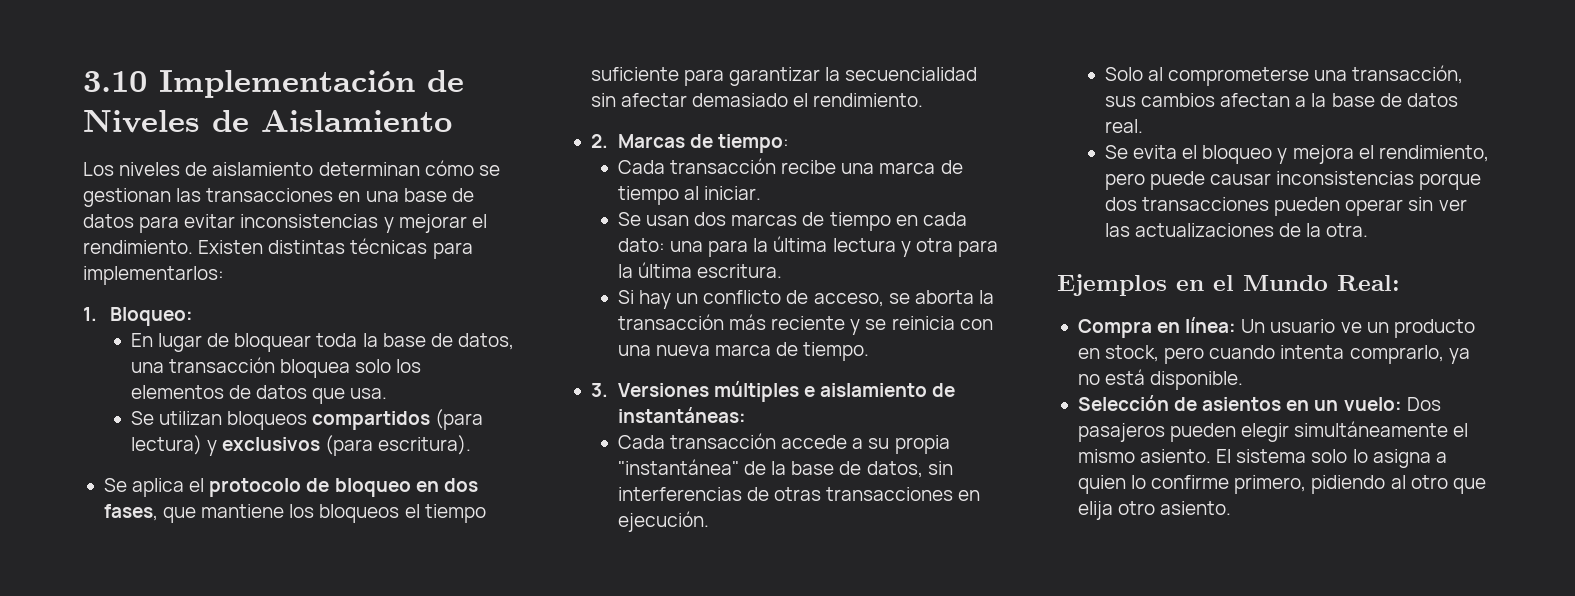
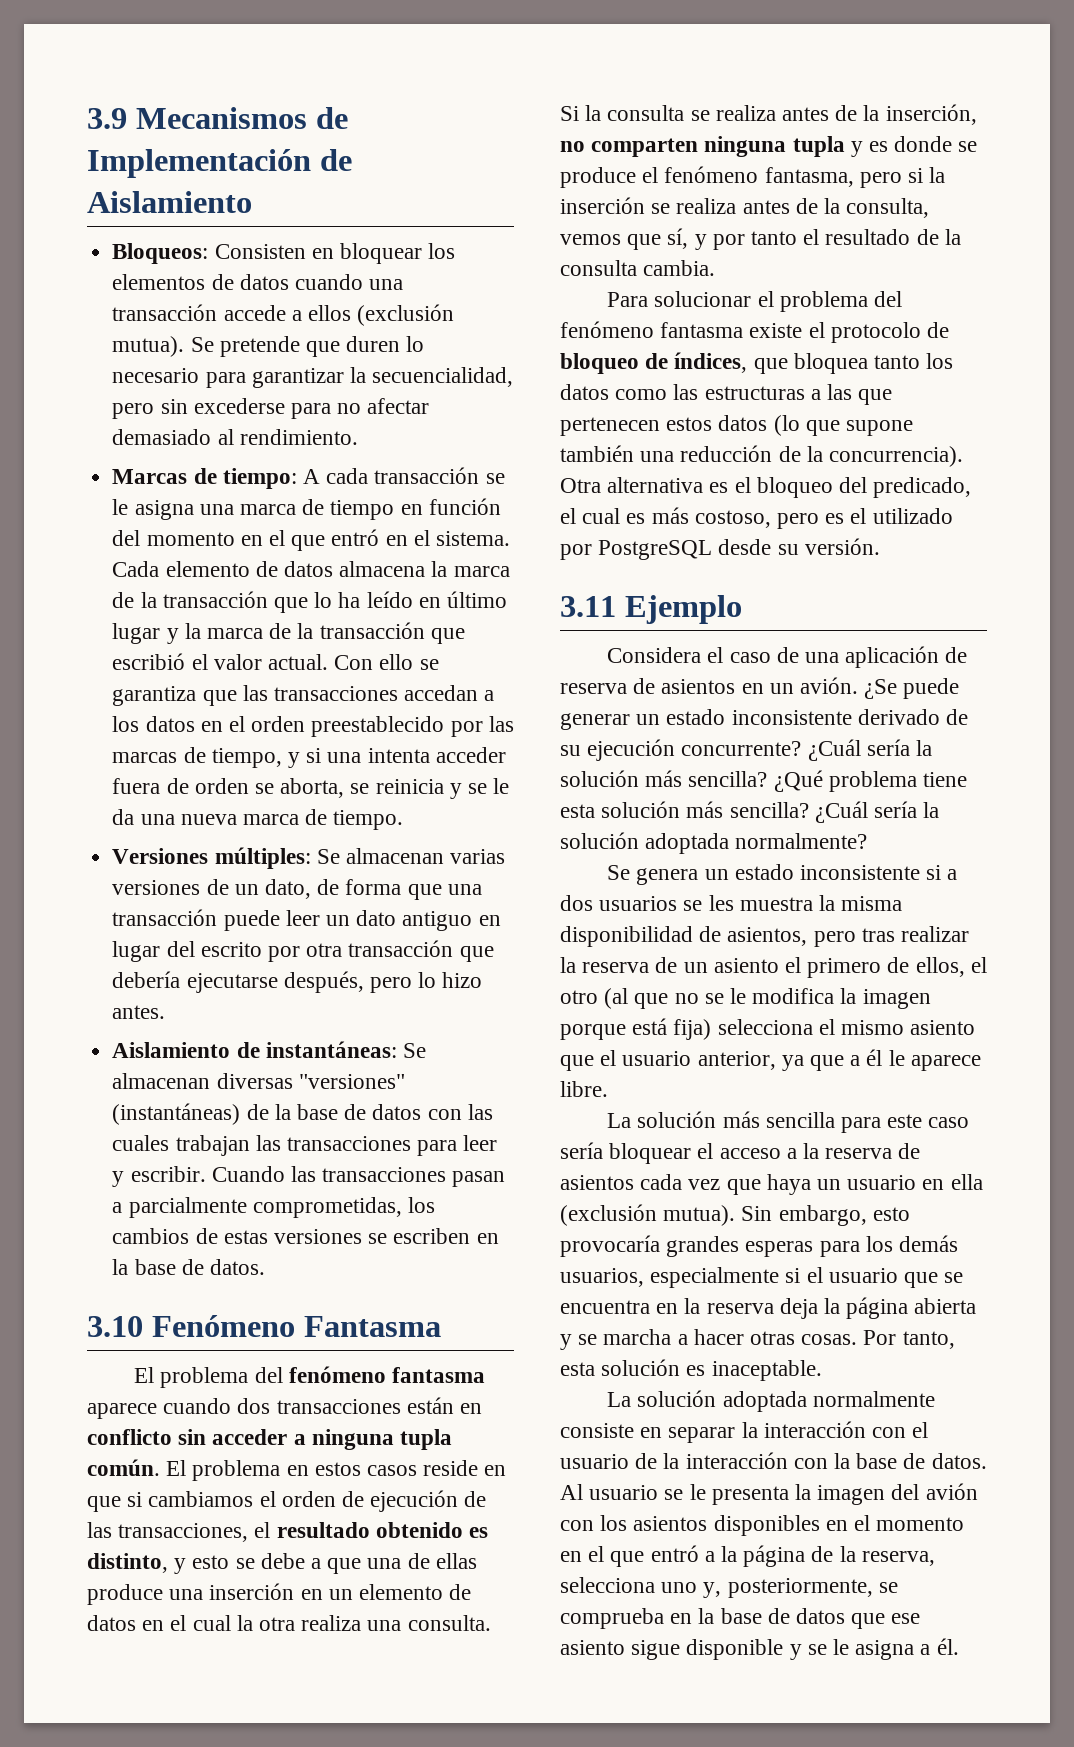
[83,70,464,98] [83,110,452,133] [83,160,500,176] [83,188,474,207] [83,214,487,233] [83,238,473,259] [83,266,224,285] [83,307,194,326] [130,333,514,352] [130,357,422,378] [130,385,388,404] [130,409,484,430] [130,435,472,456] [103,478,478,497] [103,504,486,523] [590,67,978,86] [590,93,616,107] 3.10 Implementación de Niveles de Aislamiento // Los niveles de aislamiento determinan cómo se gestionan las transacciones en una base de datos para evitar inconsistencias y mejorar el rendimiento. Existen distintas técnicas para implementarlos: // 1. Bloqueo: // En lugar de bloquear toda la base de datos, una transacción bloquea solo los elementos de datos que usa. // Se utilizan bloqueos compartidos (para lectura) y exclusivos (para escritura). // Se aplica el protocolo de bloqueo en dos fases, que mantiene los bloqueos el tiempo suficiente para garantizar la secuencialidad sin -> [87,107,348,129] [87,149,352,178] [87,191,252,213] [112,243,456,264] [112,274,404,290] [112,304,455,326] [112,336,425,357] [112,367,514,388] [112,398,362,419] 3.9 Mecanismos de Implementación de Aislamiento // Bloqueos: Consisten en bloquear los elementos de datos cuando una transacción accede a ellos (exclusión mutua). Se pretende que duren lo necesario para garantizar la secuencialidad, pero sin excederse para no
[793,93,809,107] el -> [217,429,234,445] al
[590,134,608,148] 2. -> (358, 437) none
[617,158,963,174] [617,186,762,205] [617,212,967,231] [617,236,998,257] [617,262,783,278] [617,290,994,309] [617,314,993,335] // Cada transacción recibe una marca de tiempo al iniciar. // Se usan dos marcas de tiempo en cada dato: una para la última lectura y otra para la última escritura. // Si hay un conflicto de acceso, se aborta la transacción más reciente y se reinicia con -> [302,467,505,484] [112,498,501,520] [112,529,510,551] [112,561,510,577] [112,591,507,613] [112,622,465,644] [112,653,439,670] [112,685,495,706] [112,716,514,737] [112,747,506,768] [112,778,510,799] [112,809,135,825] A cada transacción se le asigna una marca de tiempo en función del momento en el que entró en el sistema. Cada elemento de datos almacena la marca de la transacción que lo ha leído en último lugar y la marca de la transacción que escribió el valor actual. Con ello se garantiza que las transacciones accedan a los datos en el orden preestablecido por las marcas de tiempo, y si una intenta acceder fuera de orden se aborta, se reinicia y se le da
[590,381,956,402] [617,407,746,423] [617,433,950,454] [617,459,953,478] [617,487,981,501] [617,511,709,532] [1104,65,1464,86] [1104,93,1458,107] [1104,119,1143,133] [1104,145,1489,164] [1104,171,1482,190] [1104,197,1467,216] [1104,223,1369,237] [1057,274,1400,296] [1077,317,1475,338] [1077,345,1470,364] [1077,369,1244,390] [1077,395,1441,411] [1077,421,1469,442] [1077,449,1447,468] [1077,475,1486,494] [1077,501,1232,520] 3. Versiones múltiples e aislamiento de instantáneas: // Cada transacción accede a su propia "instantánea" de la base de datos, sin interferencias de otras transacciones en ejecución. // Solo al comprometerse una transacción, sus cambios afectan a la base de datos real. // Se evita el bloqueo y mejora el rendimiento, pero puede causar inconsistencias porque dos transacciones pueden operar sin ver las actualizaciones de la otra. // Ejemplos en el Mundo Real: // Compra en línea: Un usuario ve un producto en stock, pero cuando intenta comprarlo, ya no está disponible. // Selección de asientos en un vuelo: Dos pasajeros pueden elegir simultáneamente el mismo asiento. El sistema solo lo asigna a quien lo confirme primero, pidiendo al otro que elija otro asiento. -> [112,847,506,869] [112,879,482,900] [112,909,501,931] [112,940,494,962] [112,971,483,993] [112,1005,166,1019] [112,1041,426,1058] [112,1073,405,1089] [112,1103,493,1125] [112,1135,498,1156] [112,1166,506,1187] [112,1197,435,1218] [112,1228,499,1244] [112,1259,265,1275] [87,1315,441,1337] [134,1366,485,1388] [87,1397,483,1419] [87,1429,453,1450] [87,1459,507,1481] [87,1490,487,1512] [87,1522,489,1542] [87,1553,477,1574] [87,1583,472,1605] [87,1615,491,1631] [560,104,977,125] [560,136,978,157] [560,166,946,188] [560,197,930,218] [560,228,961,250] [560,260,716,276] [607,291,902,312] [560,321,950,343] [560,352,954,374] [560,384,893,405] [560,415,914,436] [560,445,964,467] [560,477,972,498] [560,507,953,529] [560,538,880,560] [560,595,742,624] [607,646,968,668] [560,677,960,699] [560,709,969,730] [560,739,933,761] [560,770,968,792] [560,801,940,823] [560,832,868,854] [607,864,958,885] [560,895,903,911] [560,926,970,947] [560,957,987,978] [560,988,931,1009] [560,1018,976,1040] [560,1049,981,1071] [560,1081,608,1097] [607,1111,970,1133] [560,1142,921,1164] [560,1174,983,1195] [560,1204,910,1226] [560,1235,959,1257] [560,1267,964,1288] [560,1297,977,1319] [560,1329,955,1350] [560,1359,822,1381] [607,1390,935,1412] [560,1421,929,1443] [560,1452,987,1469] [560,1483,978,1505] [560,1515,965,1536] [560,1545,935,1567] [560,1577,898,1598] [560,1608,921,1629] [560,1638,959,1660] Versiones múltiples: Se almacenan varias versiones de un dato, de forma que una transacción puede leer un dato antiguo en lugar del escrito por otra transacción que debería ejecutarse después, pero lo hizo antes. // Aislamiento de instantáneas: Se almacenan diversas "versiones" (instantáneas) de la base de datos con las cuales trabajan las transacciones para leer y escribir. Cuando las transacciones pasan a parcialmente comprometidas, los cambios de estas versiones se escriben en la base de datos. // 3.10 Fenómeno Fantasma // El problema del fenómeno fantasma aparece cuando dos transacciones están en conflicto sin acceder a ninguna tupla común. El problema en estos casos reside en que si cambiamos el orden de ejecución de las transacciones, el resultado obtenido es distinto, y esto se debe a que una de ellas produce una inserción en un elemento de datos en el cual la otra realiza una consulta. Si la consulta se realiza antes de la inserción, no comparten ninguna tupla y es donde se produce el fenómeno fantasma, pero si la inserción se realiza antes de la consulta, vemos que sí, y por tanto el resultado de la consulta cambia. // Para solucionar el problema del fenómeno fantasma existe el protocolo de bloqueo de índices, que bloquea tanto los datos como las estructuras a las que pertenecen estos datos (lo que supone también una reducción de la concurrencia). Otra alternativa es el bloqueo del predicado, el cual es más costoso, pero es el utilizado por PostgreSQL desde su versión. // 3.11 Ejemplo // Considera el caso de una aplicación de reserva de asientos en un avión. ¿Se puede generar un estado inconsistente derivado de su ejecución concurrente? ¿Cuál sería la solución más sencilla? ¿Qué problema tiene esta solución más sencilla? ¿Cuál sería la solución adoptada normalmente? // Se genera un estado inconsistente si a dos usuarios se les muestra la misma disponibilidad de asientos, pero tras realizar la reserva de un asiento el primero de ellos, el otro (al que no se le modifica la imagen porque está fija) selecciona el mismo asiento que el usuario anterior, ya que a él le aparece libre. // La solución más sencilla para este caso sería bloquear el acceso a la reserva de asientos cada vez que haya un usuario en ella (exclusión mutua). Sin embargo, esto provocaría grandes esperas para los demás usuarios, especialmente si el usuario que se encuentra en la reserva deja la página abierta y se marcha a hacer otras cosas. Por tanto, esta solución es inaceptable. // La solución adoptada normalmente consiste en separar la interacción con el usuario de la interacción con la base de datos. Al usuario se le presenta la imagen del avión con los asientos disponibles en el momento en el que entró a la página de la reserva, selecciona uno y, posteriormente, se comprueba en la base de datos que ese asiento sigue disponible y se le asigna a él.

